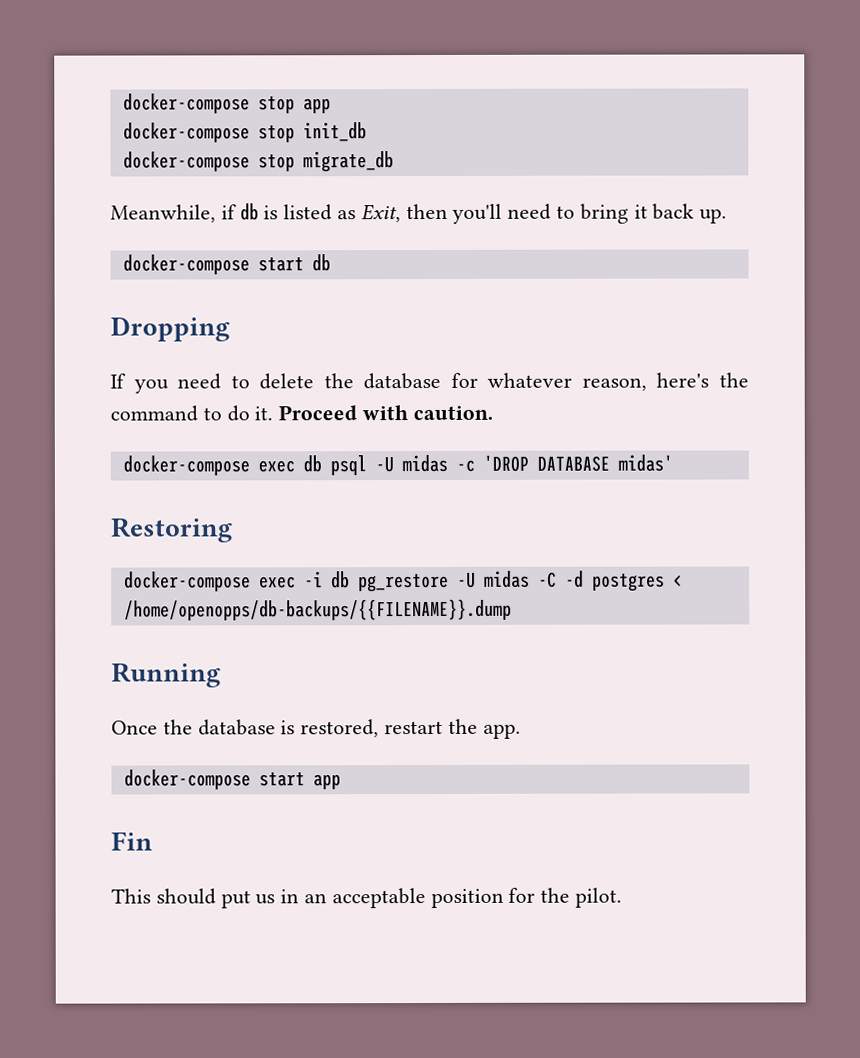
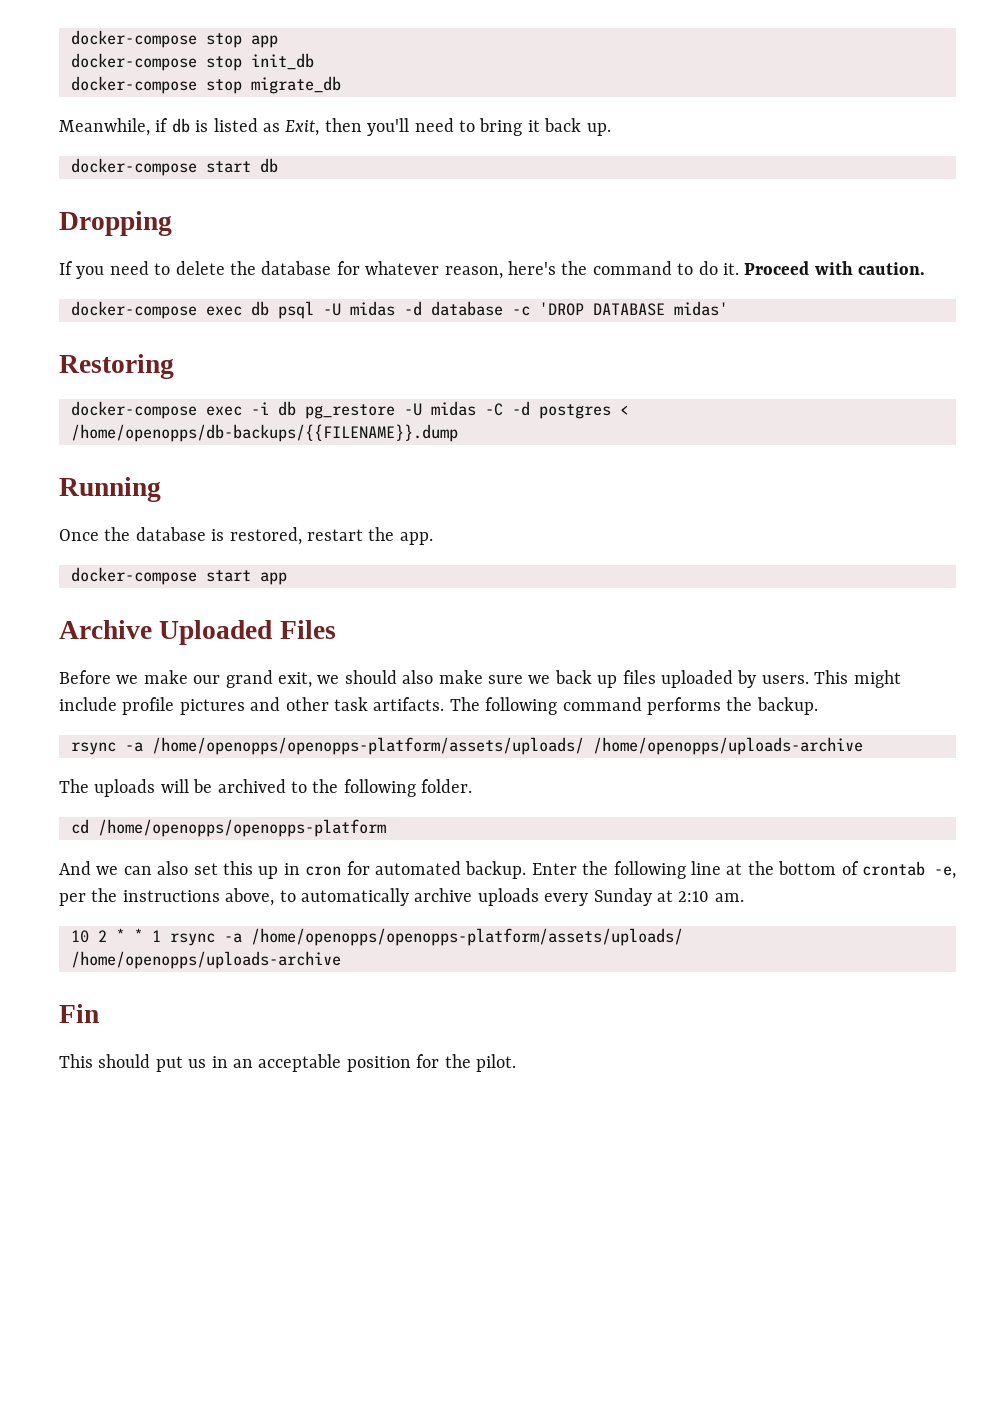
(448, 463) none -> [404,301,503,316] -d database
(341, 782) none -> [59,620,336,645] [59,670,901,688] [59,697,818,715] [71,737,863,755] [59,779,473,797] [71,819,386,837] [59,861,956,879] [59,888,744,906] [71,928,683,946] [71,951,341,969] // Archive Uploaded Files // Before we make our grand exit, we should also make sure we back up files uploaded by users. This might include profile pictures and other task artifacts. The following command performs the backup. // rsync -a /home/openopps/openopps-platform/assets/uploads/ /home/openopps/uploads-archive // The uploads will be archived to the following folder. // cd /home/openopps/openopps-platform // And we can also set this up in cron for automated backup. Enter the following line at the bottom of crontab -e, per the instructions above, to automatically archive uploads every Sunday at 2:10 am. // 10 2 * * 1 rsync -a /home/openopps/openopps-platform/assets/uploads/ /home/openopps/uploads-archive

